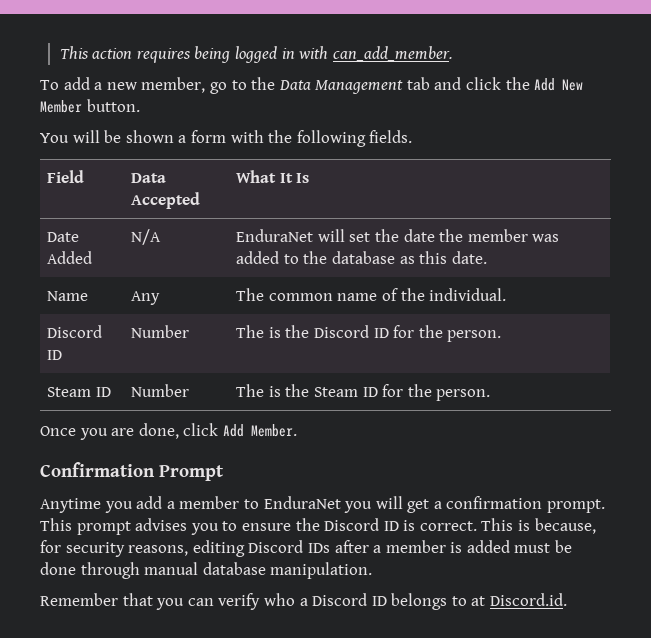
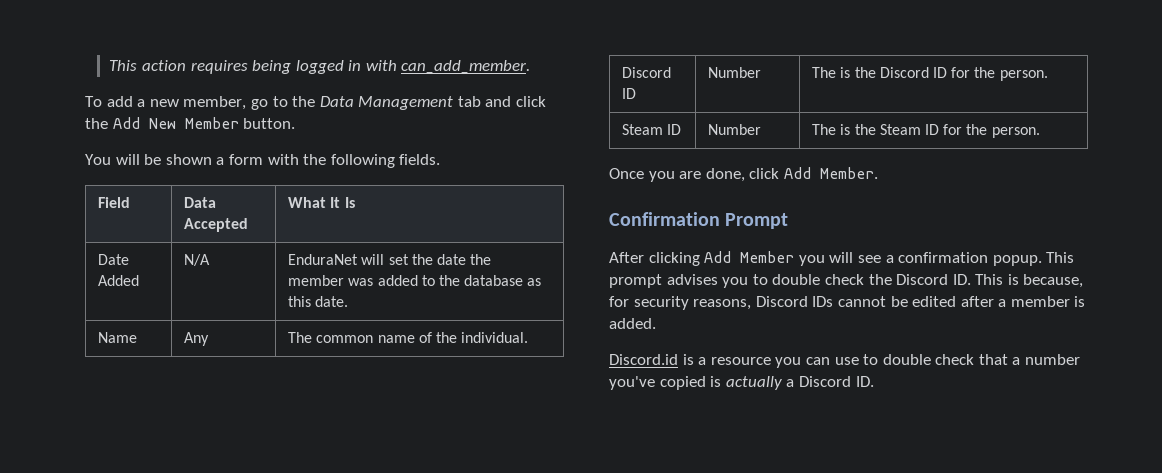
[40,496,341,513] Anytime you add a member to EnduraNet -> [609,251,795,266] After clicking Add Member
[407,499,430,513] get -> [857,255,881,263] see
[547,499,606,513] prompt. -> [992,255,1042,266] popup.
[241,518,477,531] ensure the Discord ID is correct. -> [772,274,971,285] double check the Discord ID.
[192,540,245,557] editing -> (752, 304) none
(330, 548) none -> [837,296,957,307] cannot be edited
[466,540,573,553] [40,562,373,579] [40,593,568,610] added must be done through manual database manipulation. // Remember that you can verify who a Discord ID belongs to at Discord.id. -> [609,318,656,329] [609,354,1081,368] [609,376,874,390] added. // Discord.id is a resource you can use to double check that a number you've copied is actually a Discord ID.

